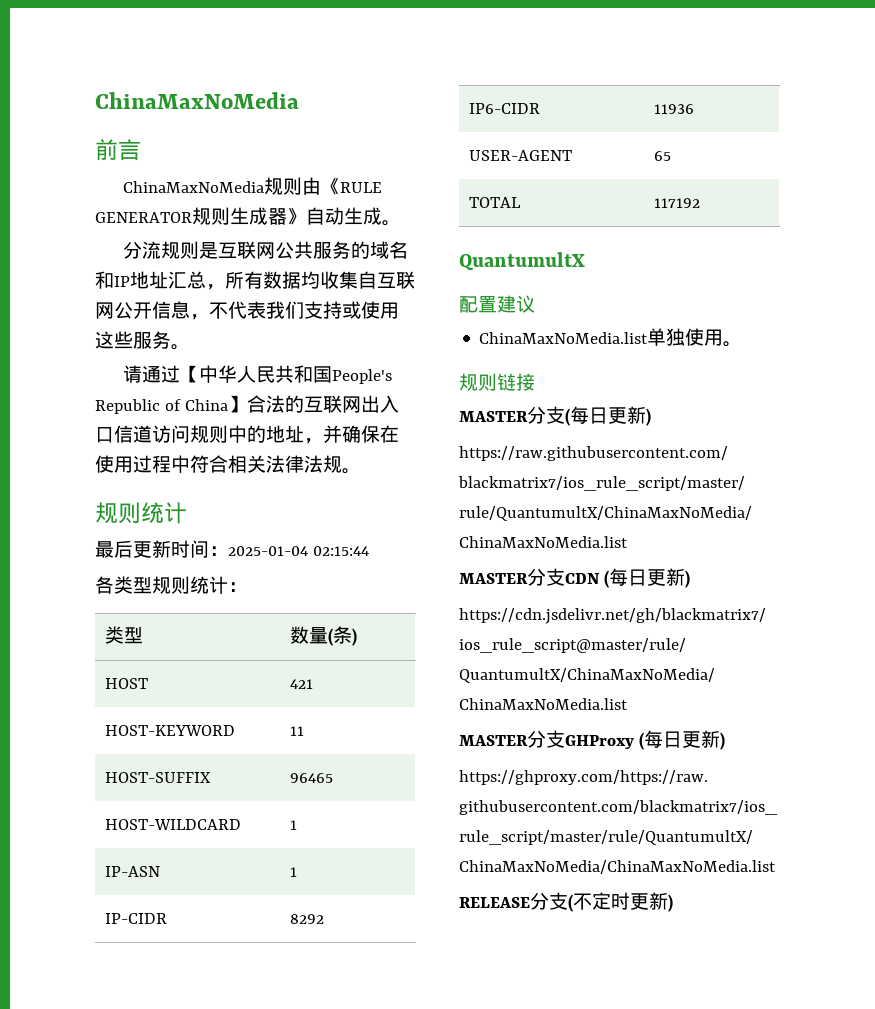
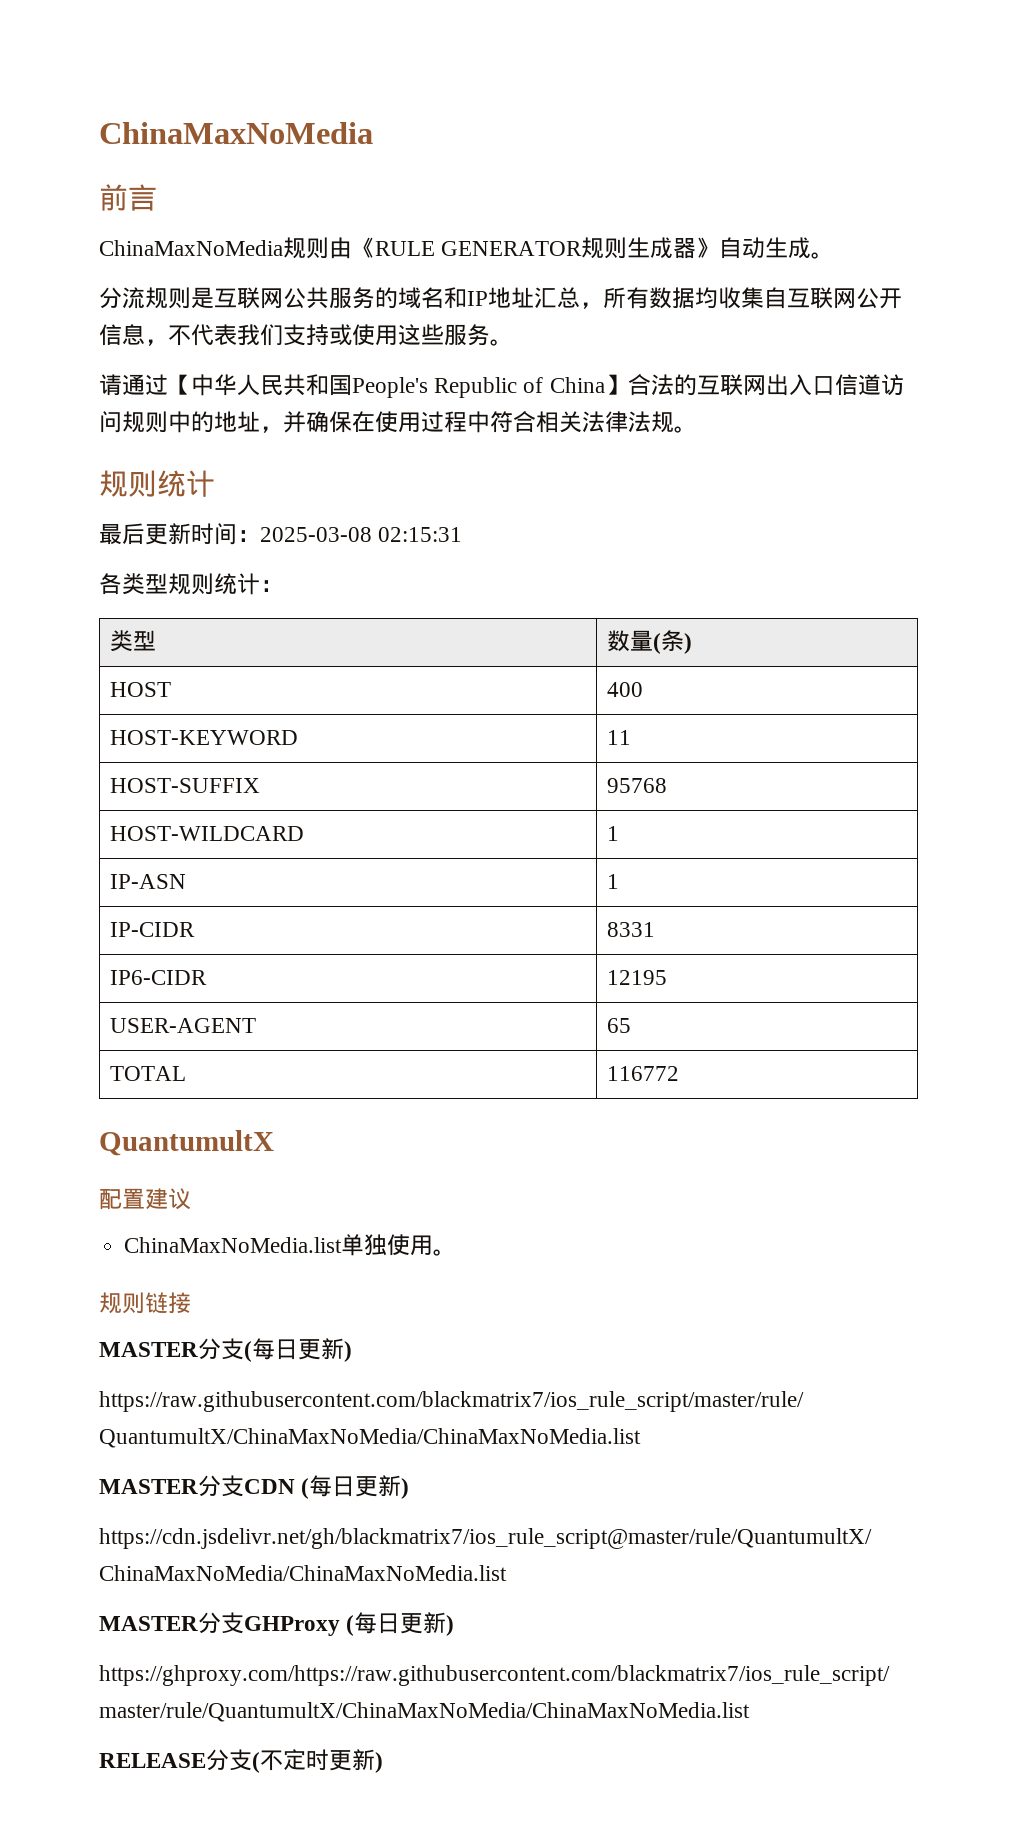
[228,546,369,556] 2025-01-04 02:15:44 -> [260,527,463,542] 2025-03-08 02:15:31
[289,679,313,689] 421 -> [606,682,643,697] 400
[289,773,333,783] 96465 -> [606,778,667,793] 95768
[289,914,324,924] 8292 -> [606,922,655,937] 8331
[653,104,694,114] 11936 -> [606,970,667,985] 12195
[653,198,700,208] 117192 -> [606,1066,679,1081] 116772

